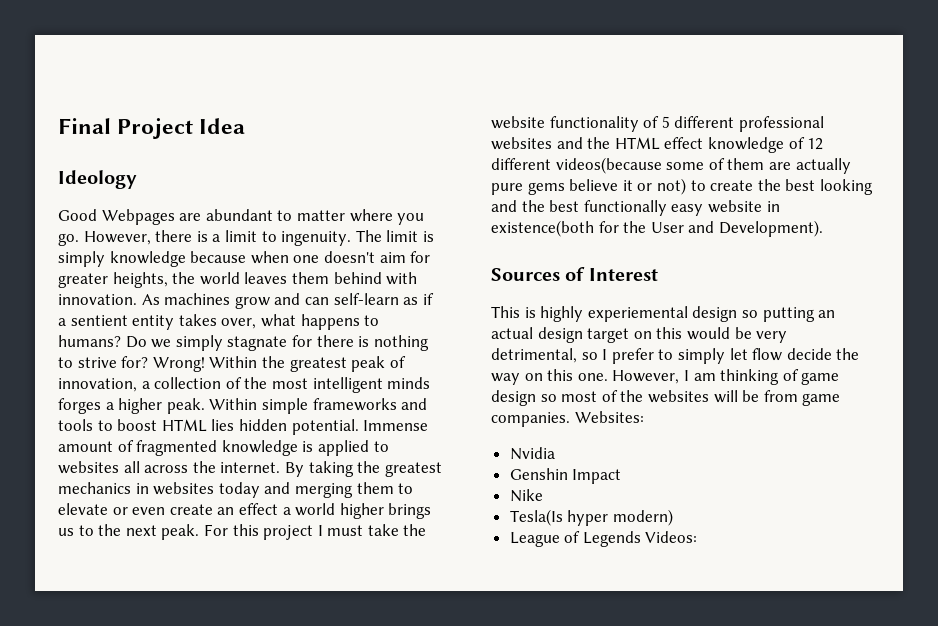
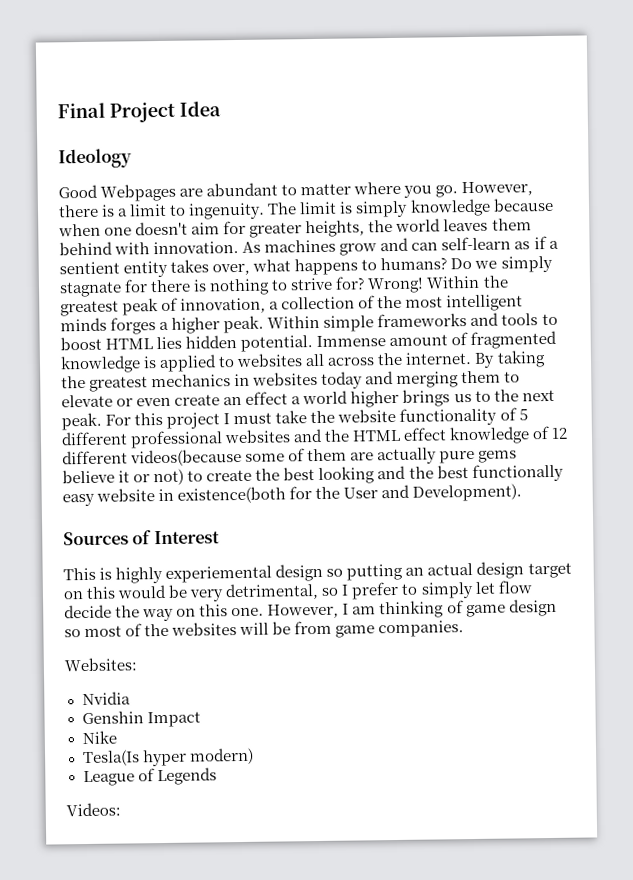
(570, 419) none -> (465, 629) //
(641, 539) none -> (217, 776) //

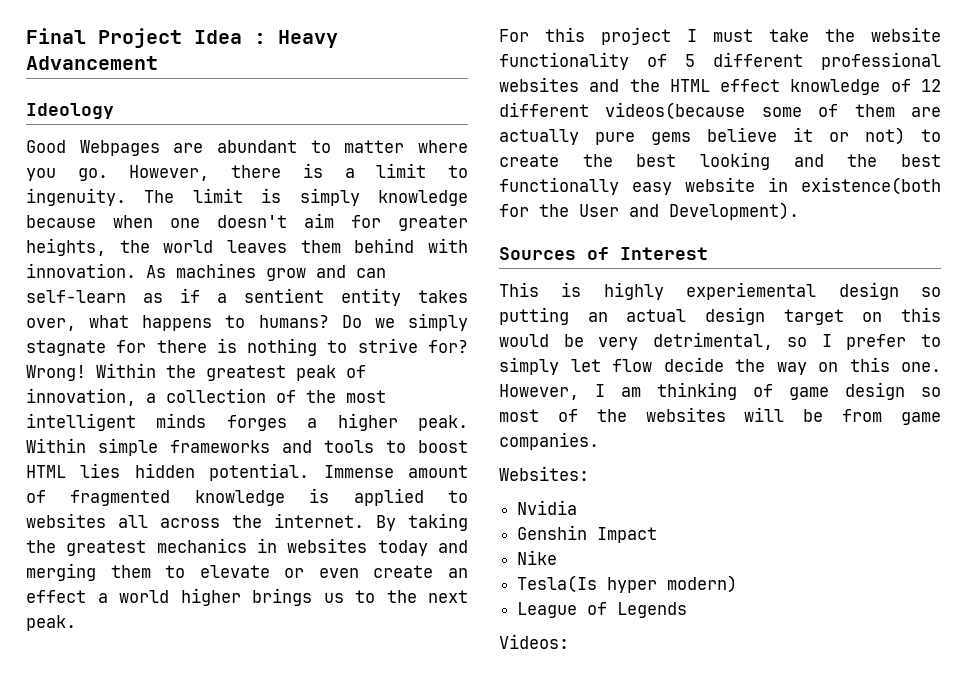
(221, 109) none -> [254,30,338,48] [26,56,158,70] : Heavy Advancement
(102, 421) none -> (76, 623) //

